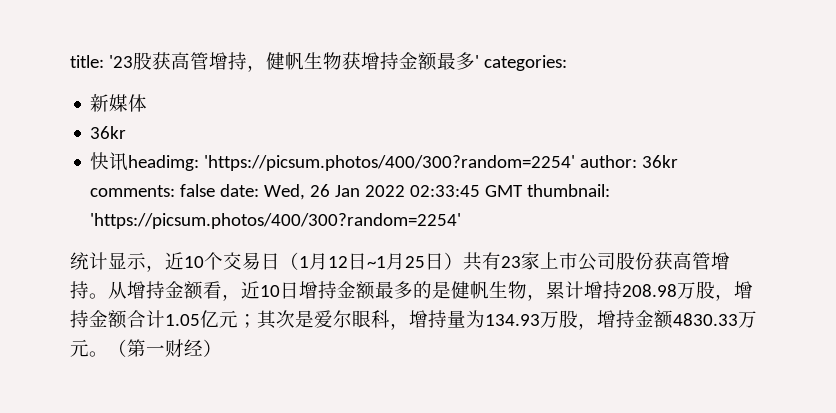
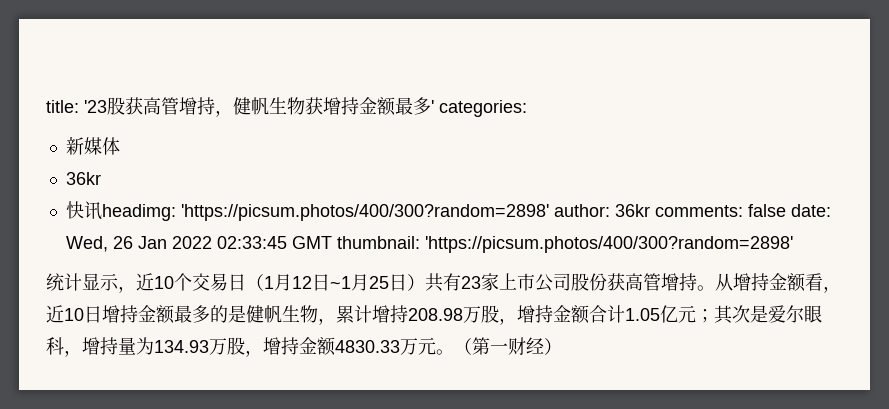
[204,155,576,171] 'https://picsum.photos/400/300?random=2254' -> [180,204,549,221] 'https://picsum.photos/400/300?random=2898'
[90,213,462,229] 'https://picsum.photos/400/300?random=2254' -> [424,236,793,253] 'https://picsum.photos/400/300?random=2898'

